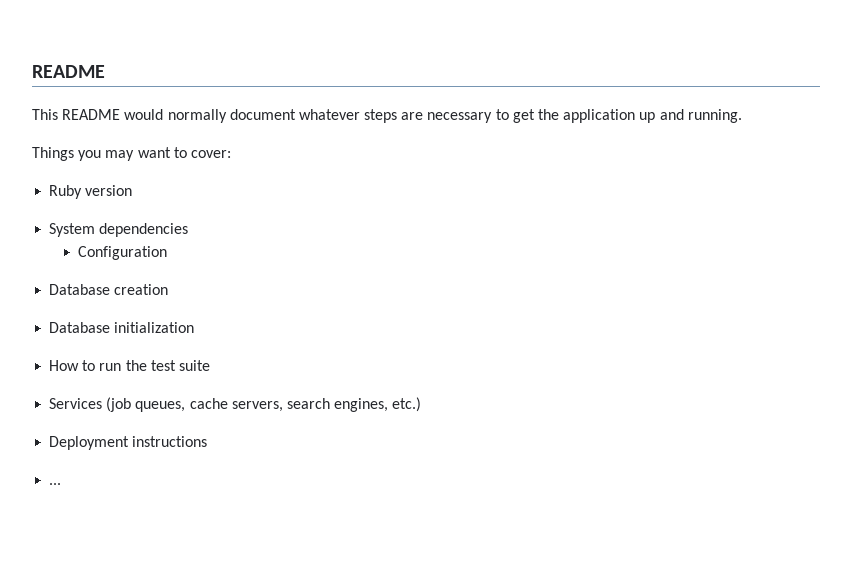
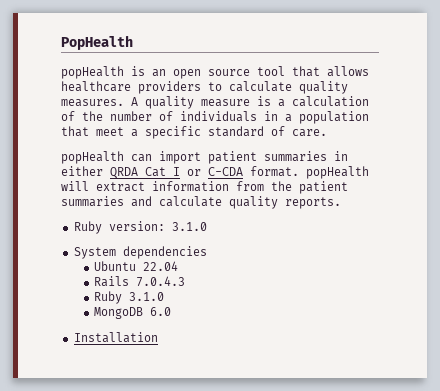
[32,65,105,78] [32,109,742,123] [32,147,231,161] [49,185,133,199] README // This README would normally document whatever steps are necessary to get the application up and running. // Things you may want to cover: // Ruby version -> [61,35,133,50] [61,66,369,79] [61,81,348,94] [61,96,369,109] [61,111,369,124] [61,126,327,139] [61,151,348,164] [61,166,369,179] [61,181,348,194] [61,196,341,209] [73,221,207,234] PopHealth // popHealth is an open source tool that allows healthcare providers to calculate quality measures. A quality measure is a calculation of the number of individuals in a population that meet a specific standard of care. // popHealth can import patient summaries in either QRDA Cat I or C-CDA format. popHealth will extract information from the patient summaries and calculate quality reports. // Ruby version: 3.1.0
[77,246,167,260] [49,284,169,295] [49,322,195,333] [49,360,210,371] [49,397,422,412] [49,436,208,450] [49,483,62,485] Configuration // Database creation // Database initialization // How to run the test suite // Services (job queues, cache servers, search engines, etc.) // Deployment instructions // ... -> [94,261,179,271] [94,276,186,287] [94,291,165,304] [94,307,172,319] [73,332,158,343] Ubuntu 22.04 // Rails 7.0.4.3 // Ruby 3.1.0 // MongoDB 6.0 // Installation

